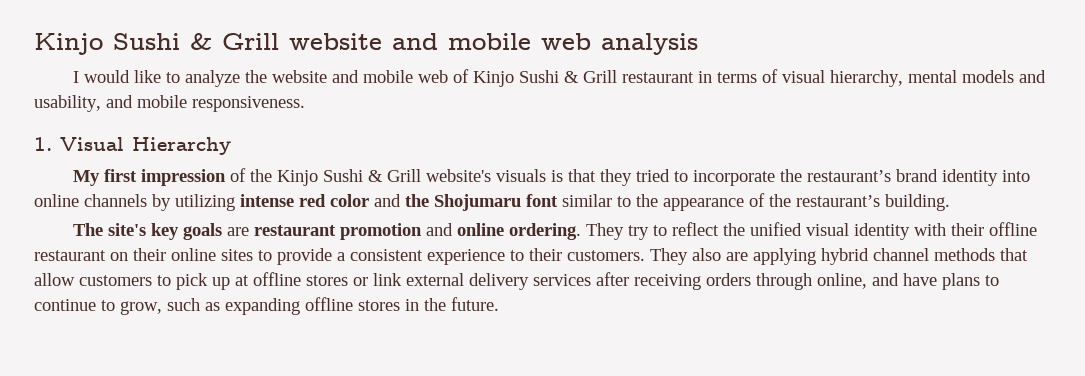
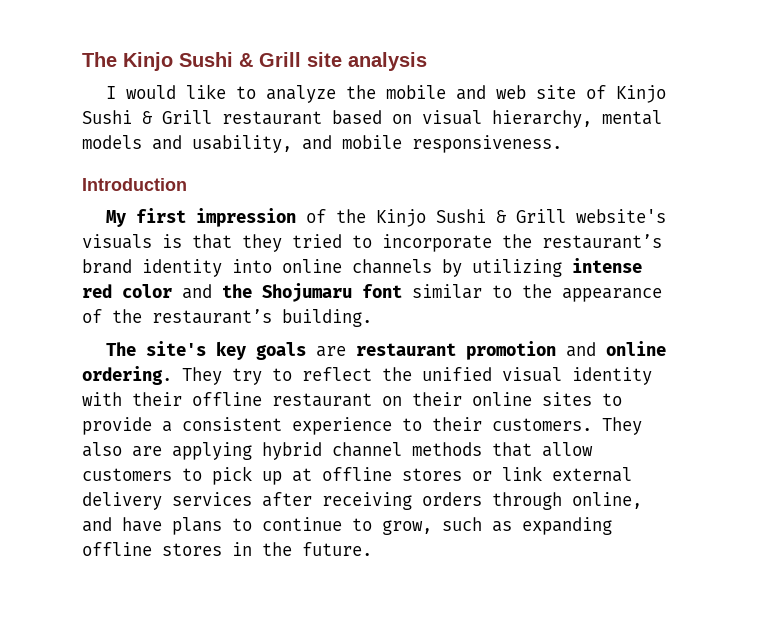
[34,33,591,55] Kinjo Sushi & Grill website and mobile web -> [82,52,342,71] The Kinjo Sushi & Grill site
[271,70,448,83] website and mobile web -> [386,85,577,100] mobile and web site
[697,69,778,83] in terms of -> [332,110,412,125] based on
[34,137,231,155] 1. Visual Hierarchy -> [82,178,187,191] Introduction

